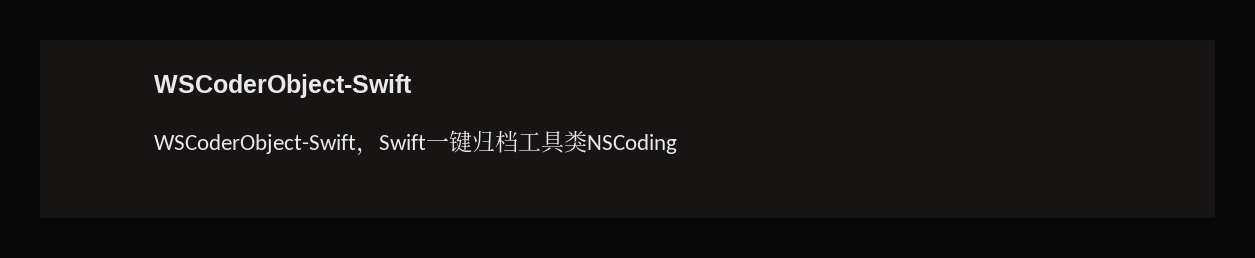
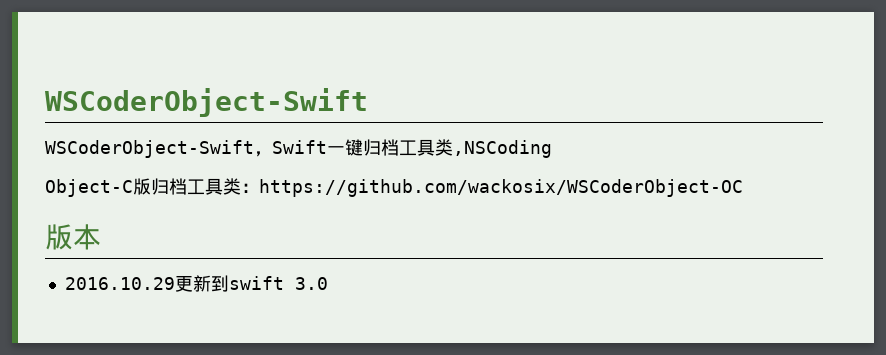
[587,134,677,154] NSCoding -> [453,140,552,158] [45,178,743,197] [45,224,101,250] [64,275,328,292] ,NSCoding // Object-C版归档工具类：https://github.com/wackosix/WSCoderObject-OC // 版本 // 2016.10.29更新到swift 3.0

